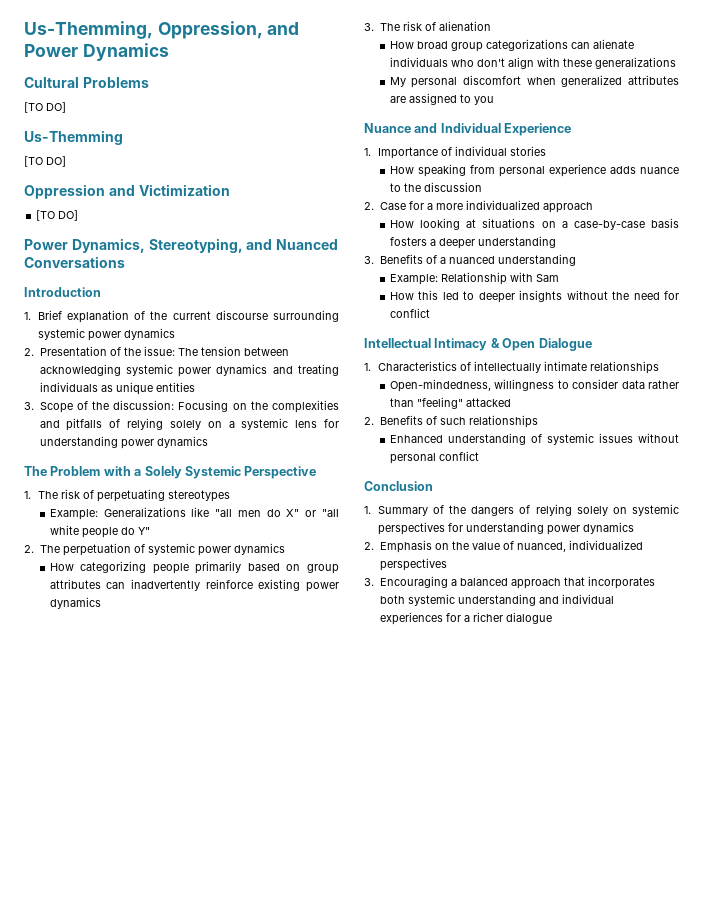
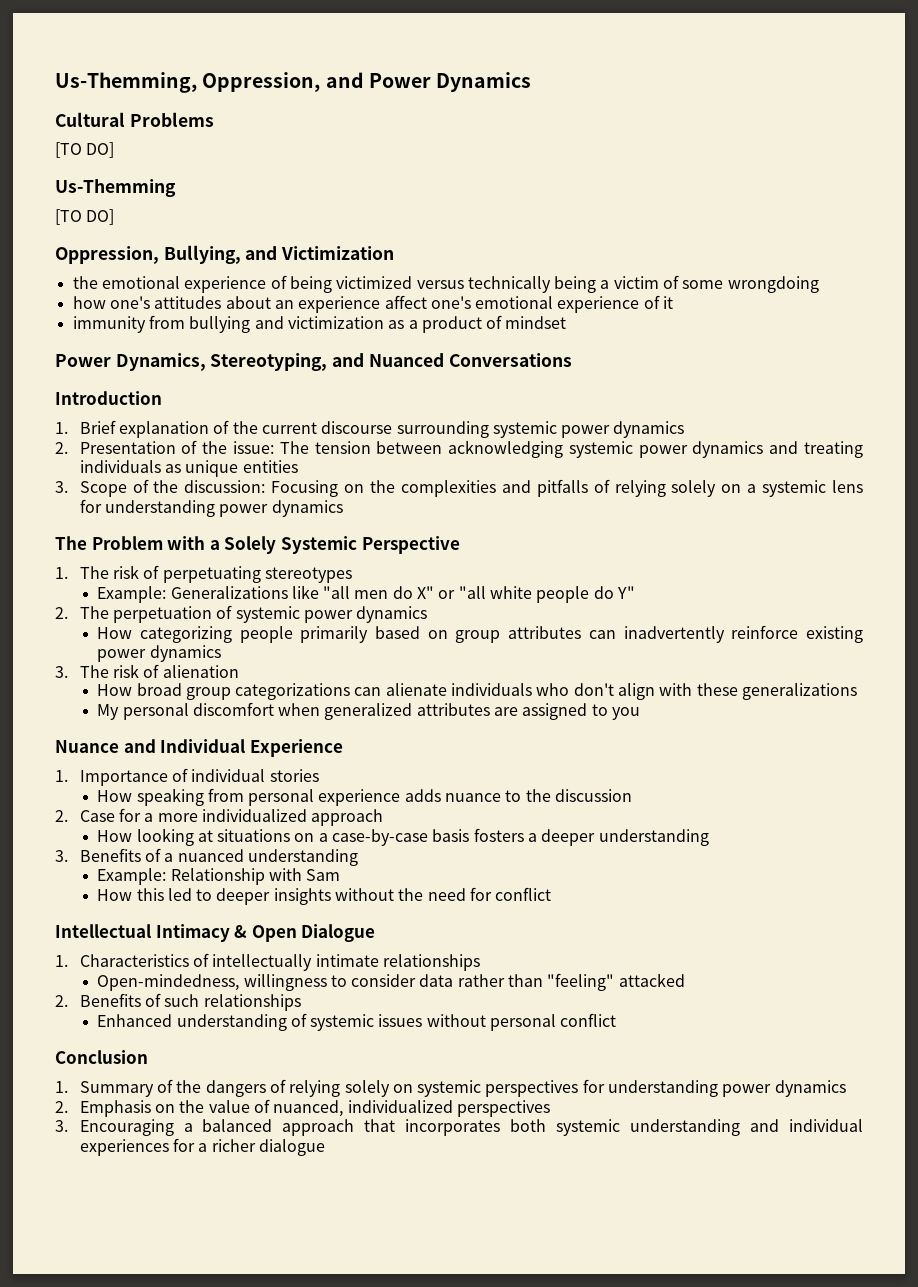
[24,184,105,199] Oppression -> [55,245,241,264] Oppression, Bullying,
[36,210,79,221] [TO DO] -> [72,275,819,293] [72,295,674,313] [72,315,567,333] the emotional experience of being victimized versus technically being a victim of some wrongdoing // how one's attitudes about an experience affect one's emotional experience of it // immunity from bullying and victimization as a product of mindset

